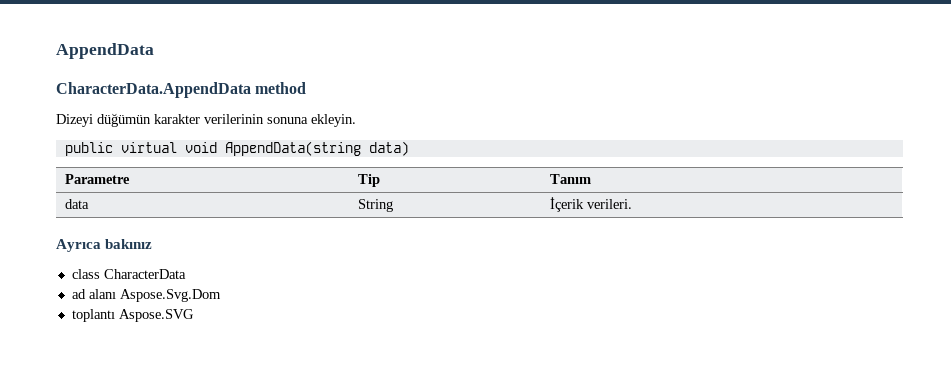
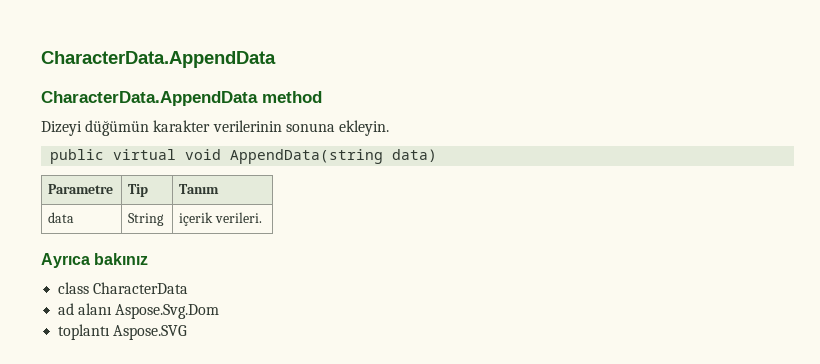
[56,43,154,59] AppendData -> [41,51,276,68] CharacterData.AppendData
[550,197,585,212] İçerik -> [179,212,214,226] içerik

